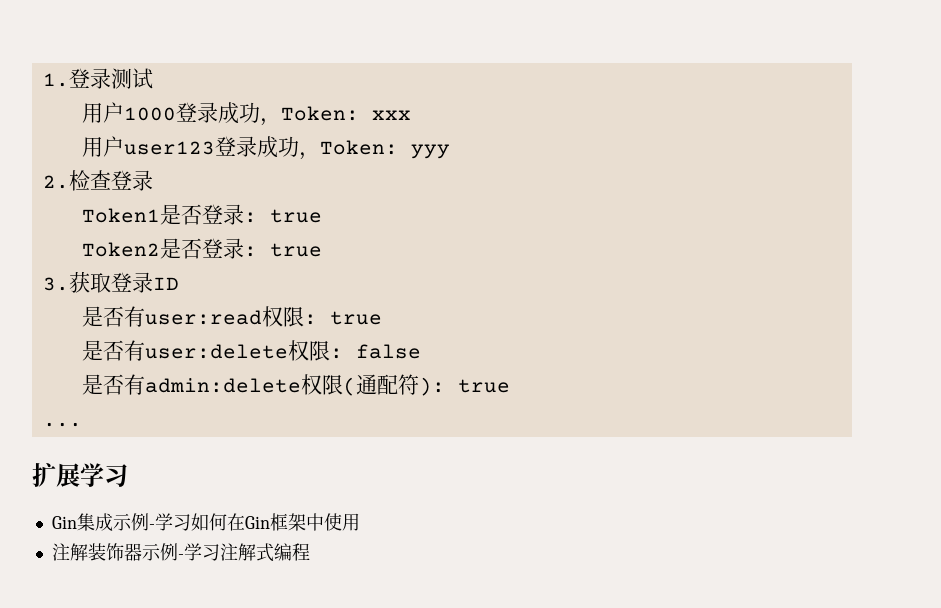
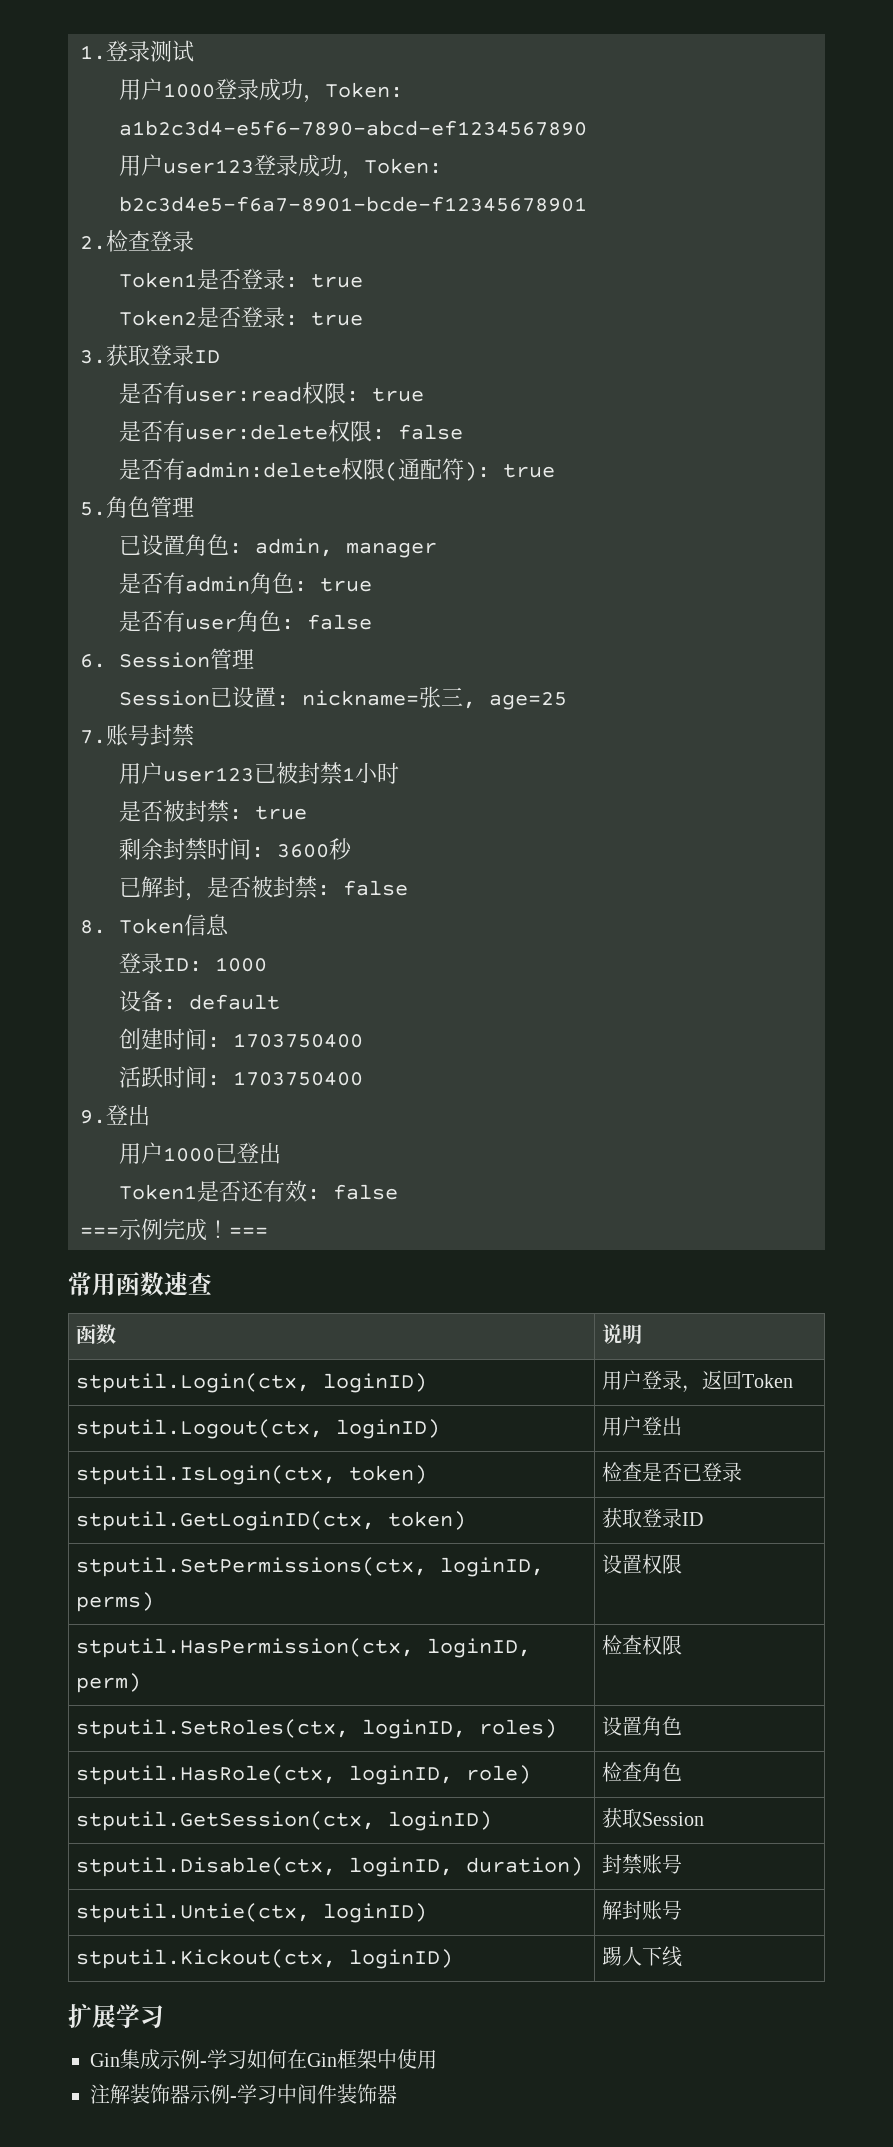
[371,110,411,120] xxx -> [119,120,587,136] a1b2c3d4-e5f6-7890-abcd-ef1234567890
[410,144,450,159] yyy -> [119,196,587,212] b2c3d4e5-f6a7-8901-bcde-f12345678901
[42,422,82,427] ... -> [80,496,194,518] [119,534,437,558] [119,572,372,594] [119,610,372,632] [80,648,254,670] [119,686,567,710] [80,724,194,746] [119,762,399,784] [119,800,307,822] [119,838,352,860] [119,876,408,901] [80,914,229,936] [119,952,267,974] [119,990,280,1012] [119,1028,363,1050] [119,1066,363,1088] [80,1104,150,1126] [119,1142,281,1164] [119,1180,398,1202] [80,1218,268,1241] [68,1272,212,1296] [76,1324,117,1344] [602,1324,643,1344] [76,1373,428,1393] [602,1370,794,1393] [76,1419,441,1439] [602,1416,683,1436] [76,1465,428,1485] [602,1462,743,1482] [76,1511,467,1531] [602,1508,704,1528] [76,1557,545,1577] [76,1592,155,1612] [602,1554,683,1574] [76,1638,532,1658] [76,1673,142,1693] [602,1635,683,1655] [76,1719,558,1739] [602,1716,683,1736] [76,1765,532,1785] [602,1762,683,1782] [76,1811,493,1831] [602,1808,705,1828] [76,1857,584,1877] [602,1854,683,1874] [76,1903,428,1923] [602,1900,683,1920] [76,1949,454,1969] [602,1946,683,1967] 5.角色管理 // 已设置角色: admin, manager // 是否有admin角色: true // 是否有user角色: false // 6. Session管理 // Session已设置: nickname=张三, age=25 // 7.账号封禁 // 用户user123已被封禁1小时 // 是否被封禁: true // 剩余封禁时间: 3600秒 // 已解封，是否被封禁: false // 8. Token信息 // 登录ID: 1000 // 设备: default // 创建时间: 1703750400 // 活跃时间: 1703750400 // 9.登出 // 用户1000已登出 // Token1是否还有效: false // ===示例完成！=== // 常用函数速查 // 函数 | 说明 // stputil.Login(ctx, loginID) | 用户登录，返回Token // stputil.Logout(ctx, loginID) | 用户登出 // stputil.IsLogin(ctx, token) | 检查是否已登录 // stputil.GetLoginID(ctx, token) | 获取登录ID // stputil.SetPermissions(ctx, loginID, perms) | 设置权限 // stputil.HasPermission(ctx, loginID, perm) | 检查权限 // stputil.SetRoles(ctx, loginID, roles) | 设置角色 // stputil.HasRole(ctx, loginID, role) | 检查角色 // stputil.GetSession(ctx, loginID) | 获取Session // stputil.Disable(ctx, loginID, duration) | 封禁账号 // stputil.Untie(ctx, loginID) | 解封账号 // stputil.Kickout(ctx, loginID) | 踢人下线
[219,543,310,562] 注解式编程 -> [277,2084,397,2104] 中间件装饰器

